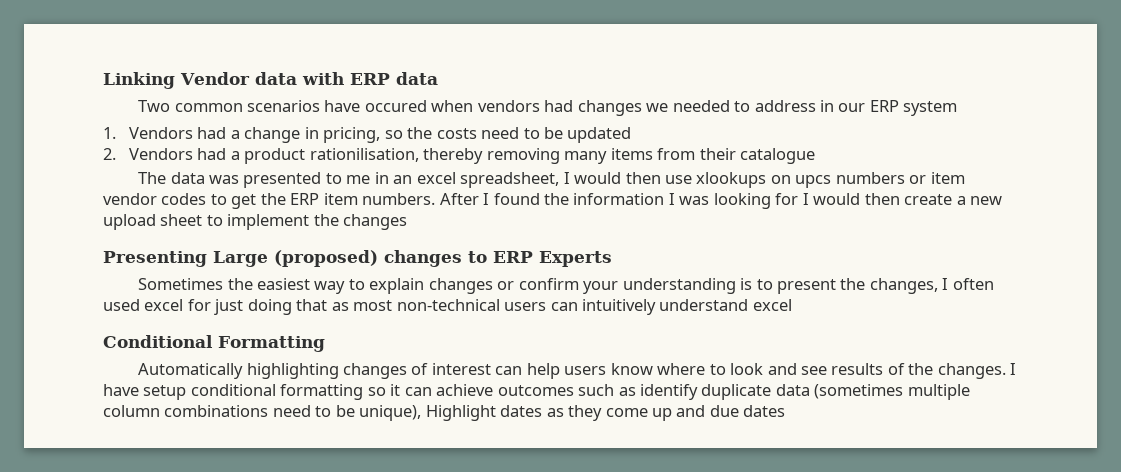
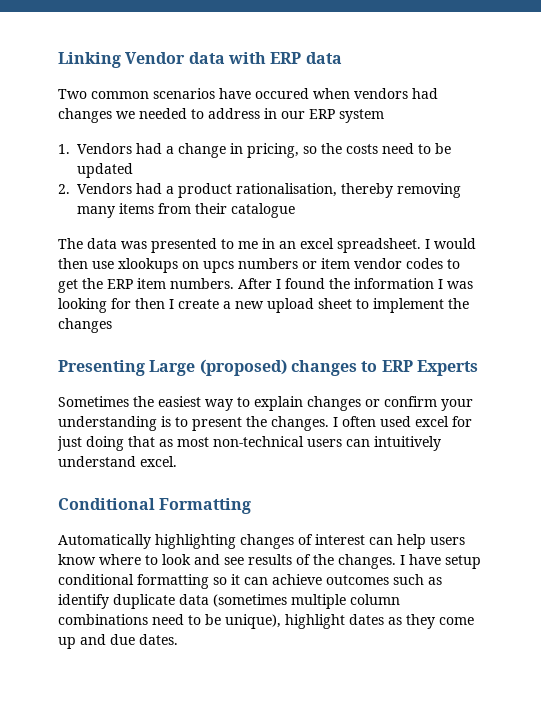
[309,148,419,162] rationilisation, -> [236,183,337,197] rationalisation,
[460,172,560,188] spreadsheet, -> [337,238,421,253] spreadsheet.
[802,193,900,205] I would then -> [135,298,174,309] then I
[869,278,938,294] changes, -> [271,416,329,431] changes.
[752,299,792,311] excel -> [140,456,177,467] excel.
[425,405,496,421] Highlight -> [285,614,345,629] highlight
[743,405,786,417] dates -> [139,634,178,645] dates.

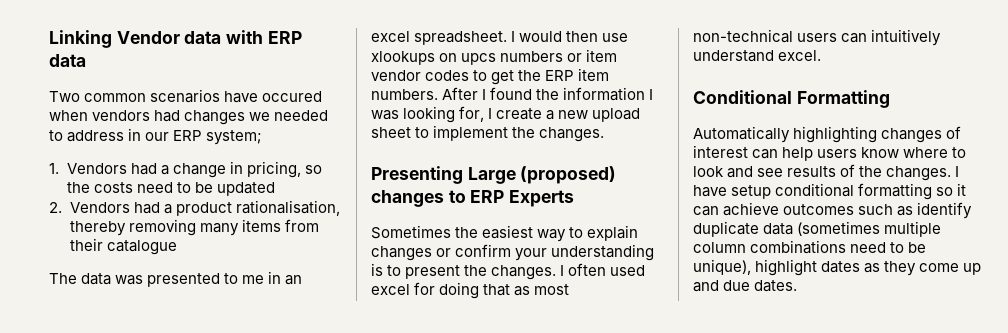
[339,109,384,123] system -> [206,130,263,145] system;
[111,298,165,309] for then -> [459,106,485,122] for,
[58,318,112,333] changes -> [539,127,605,142] changes.
[57,436,82,451] just -> (436, 288) none

